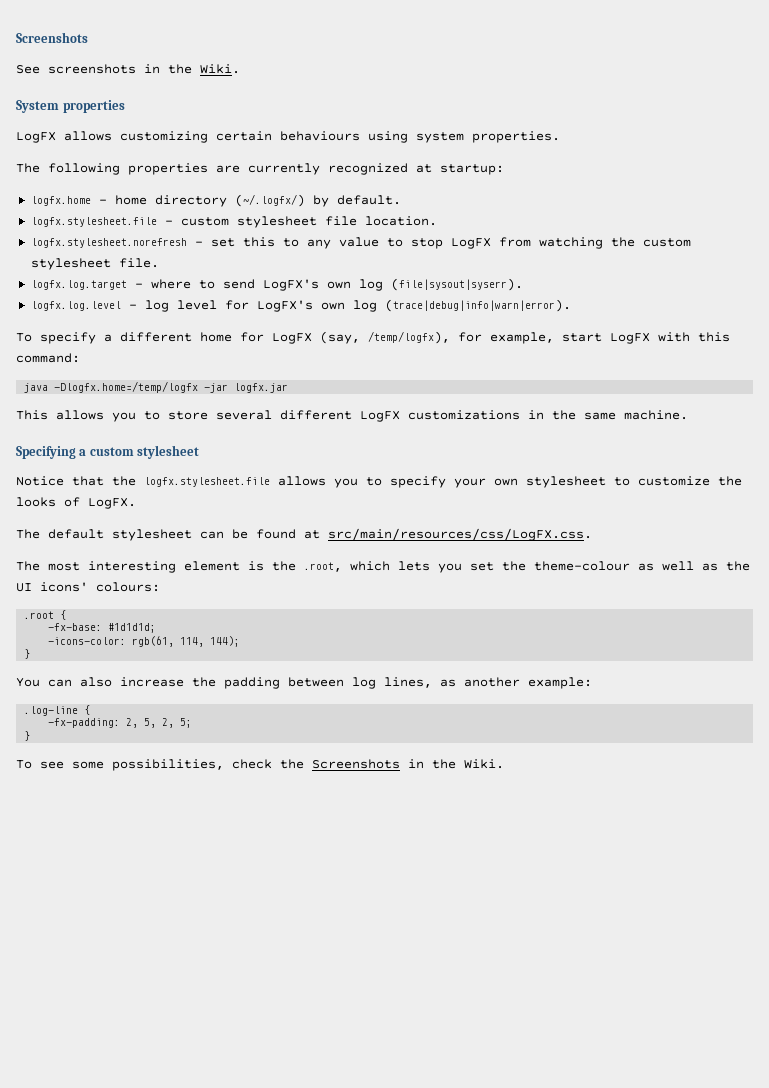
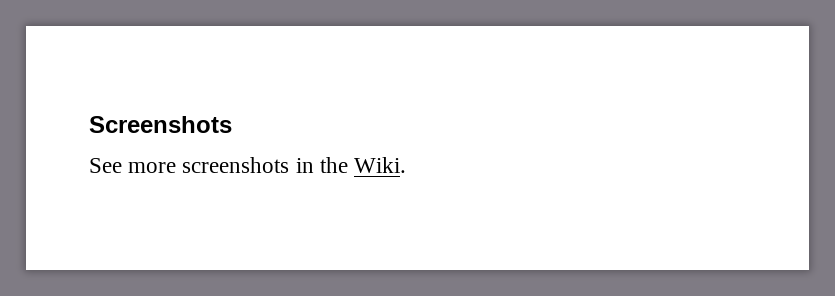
(40, 69) none -> [128,162,177,173] more
[16,100,125,113] [16,131,560,143] [16,163,504,175] [30,194,401,207] [30,216,437,228] [30,237,691,249] [30,258,159,270] [30,278,523,291] [30,299,571,312] [16,331,730,344] [16,353,80,363] [24,381,289,393] [16,410,688,422] [16,445,200,459] [16,476,742,488] [16,497,136,509] [16,528,592,541] [16,561,750,573] [16,582,160,592] [24,610,67,620] [48,623,157,633] [48,636,241,647] [24,649,31,659] [16,677,592,689] [24,705,91,716] [48,718,193,728] [24,731,31,741] [16,759,504,771] // System properties // LogFX allows customizing certain behaviours using system properties. // The following properties are currently recognized at startup: // logfx.home - home directory (~/.logfx/) by default. // logfx.stylesheet.file - custom stylesheet file location. // logfx.stylesheet.norefresh - set this to any value to stop LogFX from watching the custom stylesheet file. // logfx.log.target - where to send LogFX's own log (file|sysout|syserr). // logfx.log.level - log level for LogFX's own log (trace|debug|info|warn|error). // To specify a different home for LogFX (say, /temp/logfx), for example, start LogFX with this command: // java -Dlogfx.home=/temp/logfx -jar logfx.jar // This allows you to store several different LogFX customizations in the same machine. // Specifying a custom stylesheet // Notice that the logfx.stylesheet.file allows you to specify your own stylesheet to customize the looks of LogFX. // The default stylesheet can be found at src/main/resources/css/LogFX.css. // The most interesting element is the .root, which lets you set the theme-colour as well as the UI icons' colours: // .root { // -fx-base: #1d1d1d; // -icons-color: rgb(61, 114, 144); // } // You can also increase the padding between log lines, as another example: // .log-line { // -fx-padding: 2, 5, 2, 5; // } // To see some possibilities, check the Screenshots in the Wiki. -> (407, 165) none

